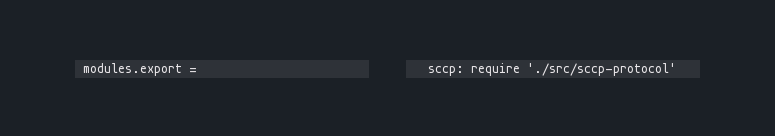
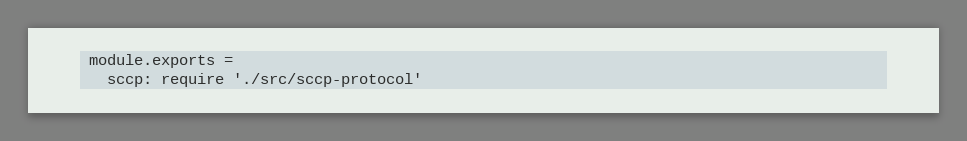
[83,63,183,76] modules.export -> [89,54,215,68] module.exports

